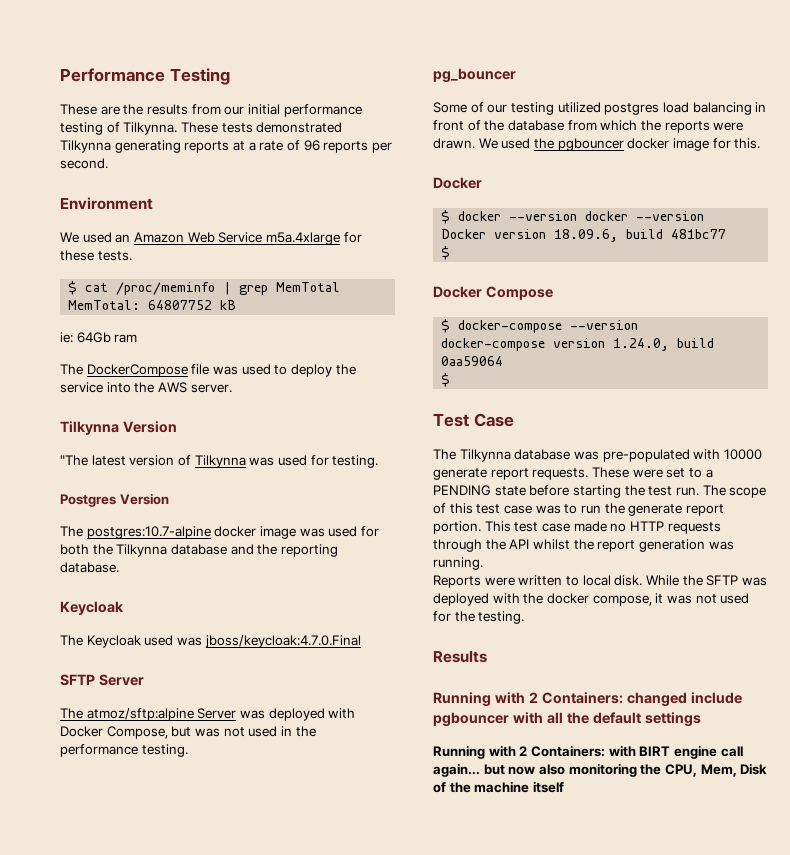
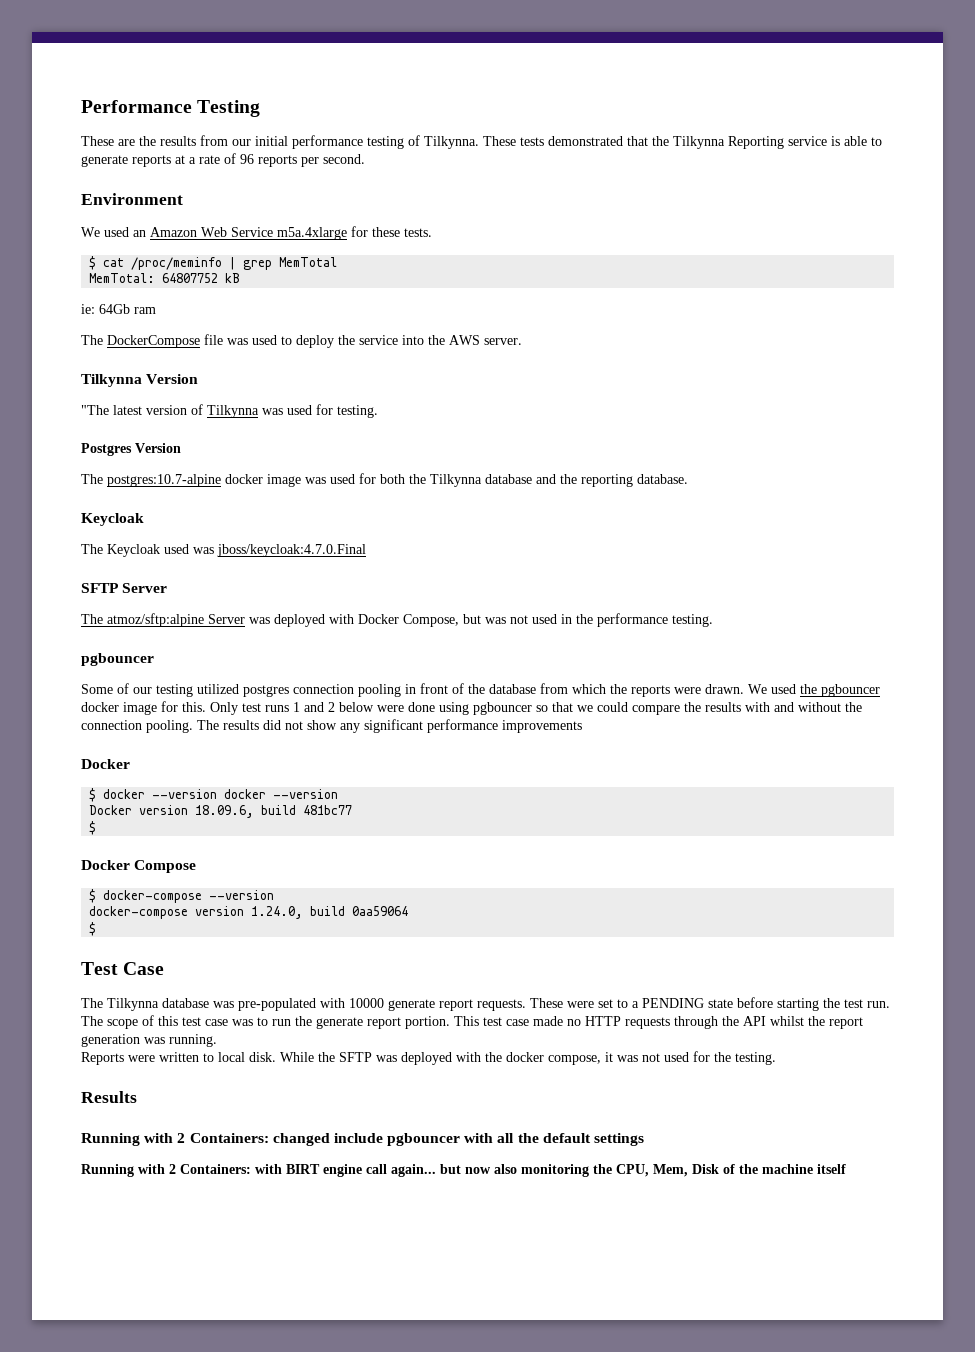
[60,140,181,153] Tilkynna generating -> [627,136,882,149] [81,155,128,167] that the Tilkynna Reporting service is able to generate
[433,68,516,83] pg_bouncer -> [81,653,154,666] pgbouncer
[662,102,752,115] load balancing -> [293,684,401,697] connection pooling
(761, 143) none -> [210,702,862,715] [81,719,582,733] Only test runs 1 and 2 below were done using pgbouncer so that we could compare the results with and without the connection pooling. The results did not show any significant performance improvements

